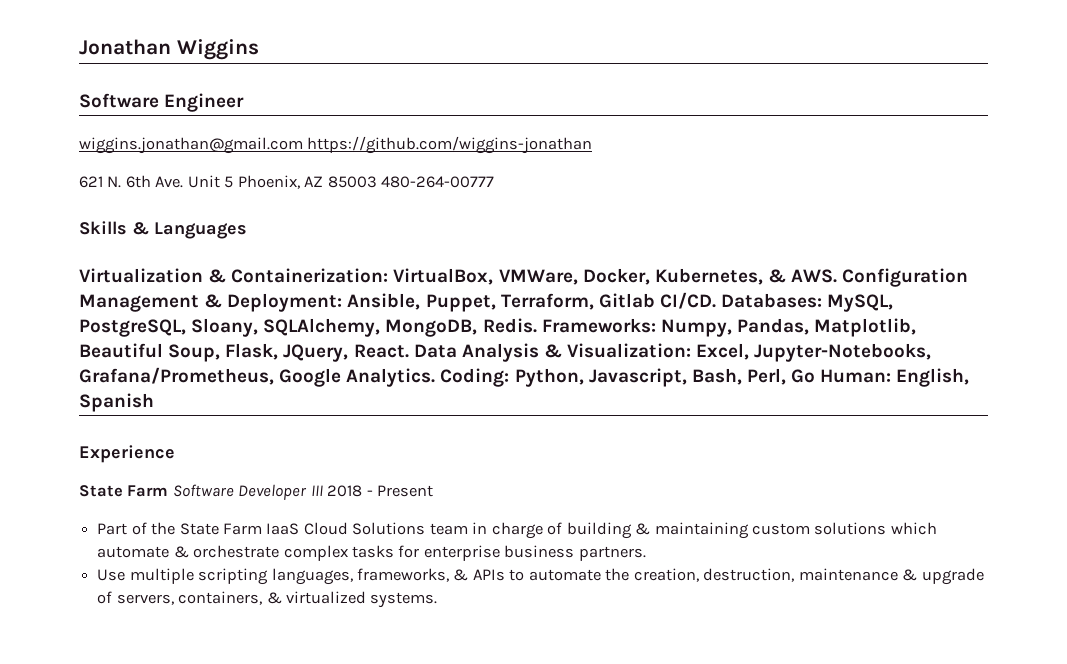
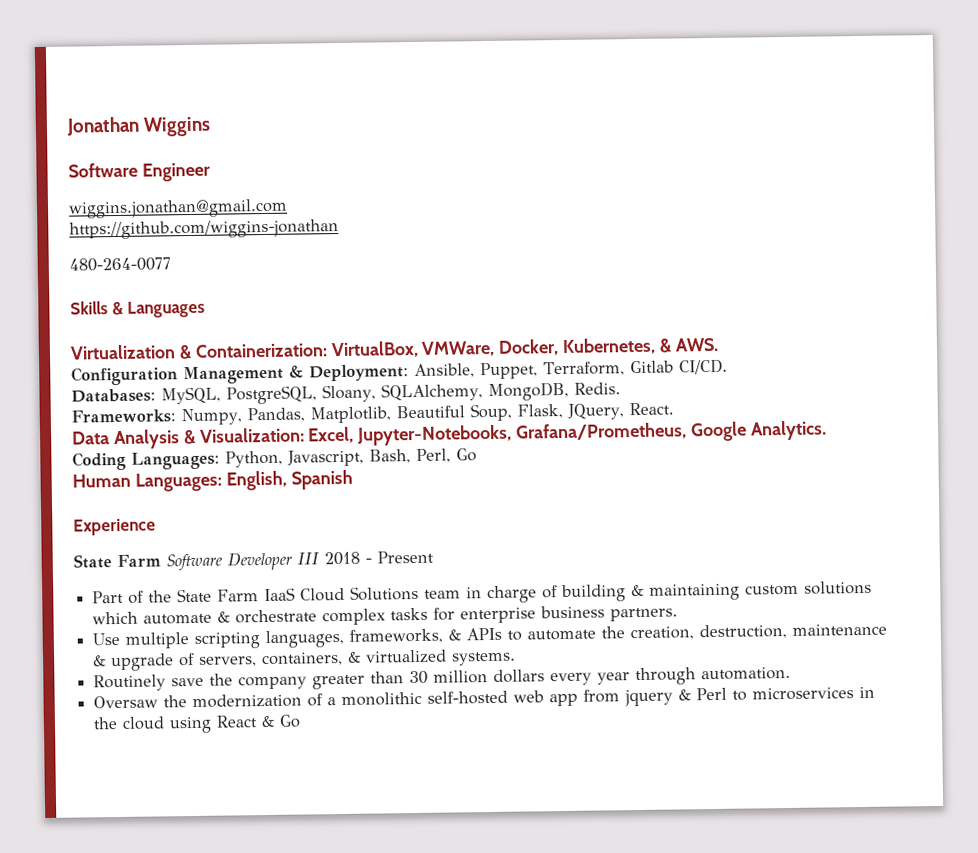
(303, 145) none -> (288, 208) //
[79,175,495,189] 621 N. 6th Ave. Unit 5 Phoenix, AZ 85003 480-264-00777 -> [69,257,171,272] 480-264-0077
(838, 276) none -> (719, 344) //
(716, 300) none -> (728, 366) //
(537, 325) none -> (621, 388) //
(409, 351) none -> (674, 409) //
[440,368,510,387] Coding: -> [72,451,220,471] // Coding Languages:
[820,369,892,383] Human: -> [72,472,222,492] // Human Languages:
(438, 600) none -> [93,666,792,692] [93,686,876,709] [93,714,302,734] // Routinely save the company greater than 30 million dollars every year through automation. // Oversaw the modernization of a monolithic self-hosted web app from jquery & Perl to microservices in the cloud using React & Go

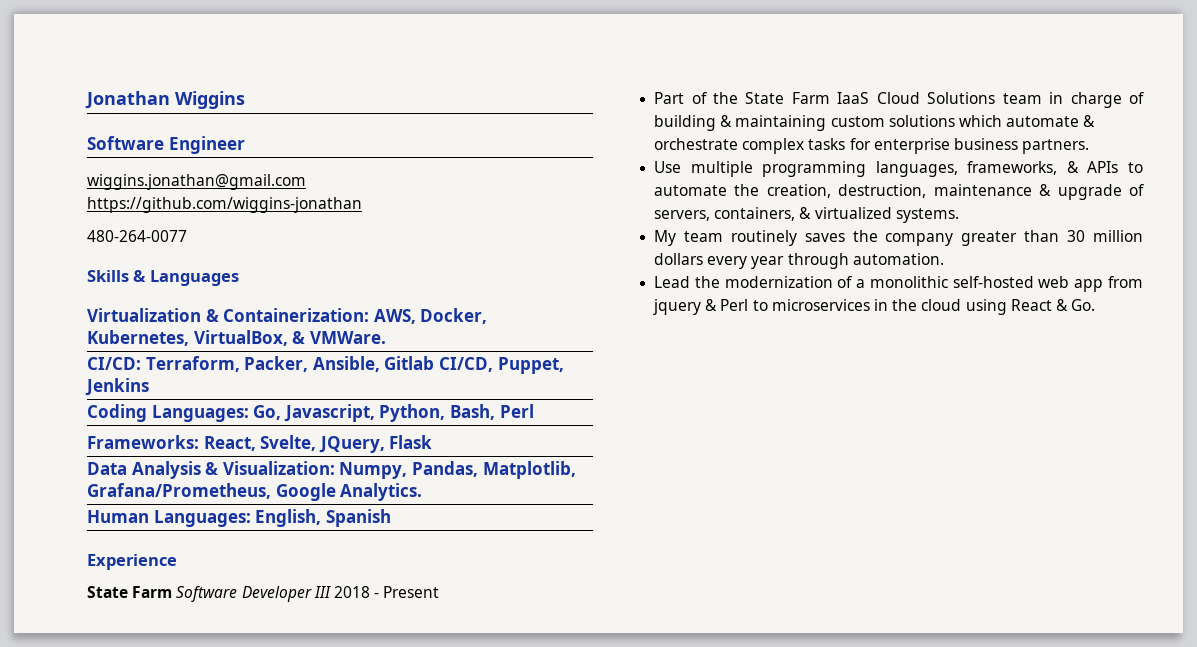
[330,337,719,359] [71,358,728,386] [71,381,621,405] [71,402,674,426] VirtualBox, VMWare, Docker, Kubernetes, & AWS. // Configuration Management & Deployment: Ansible, Puppet, Terraform, Gitlab CI/CD. // Databases: MySQL, PostgreSQL, Sloany, SQLAlchemy, MongoDB, Redis. // Frameworks: Numpy, Pandas, Matplotlib, Beautiful Soup, Flask, JQuery, React. -> [373,308,488,324] [87,330,386,346] [87,356,564,374] [85,378,149,396] [87,404,534,422] [87,435,433,453] AWS, Docker, Kubernetes, VirtualBox, & VMWare. // CI/CD: Terraform, Packer, Ansible, Gitlab CI/CD, Puppet, Jenkins // Coding Languages: Go, Javascript, Python, Bash, Perl // Frameworks: React, Svelte, JQuery, Flask
[307,424,513,446] Excel, Jupyter-Notebooks, -> [339,461,576,479] Numpy, Pandas, Matplotlib,
[72,448,477,471] // Coding Languages: Python, Javascript, Bash, Perl, Go -> (423, 492) none
[194,632,261,649] scripting -> [762,161,867,177] programming
[93,674,205,692] Routinely save -> [654,230,845,246] My team routinely saves
[93,695,159,709] Oversaw -> [654,276,691,288] Lead
[279,714,302,728] Go -> [1071,299,1096,311] Go.

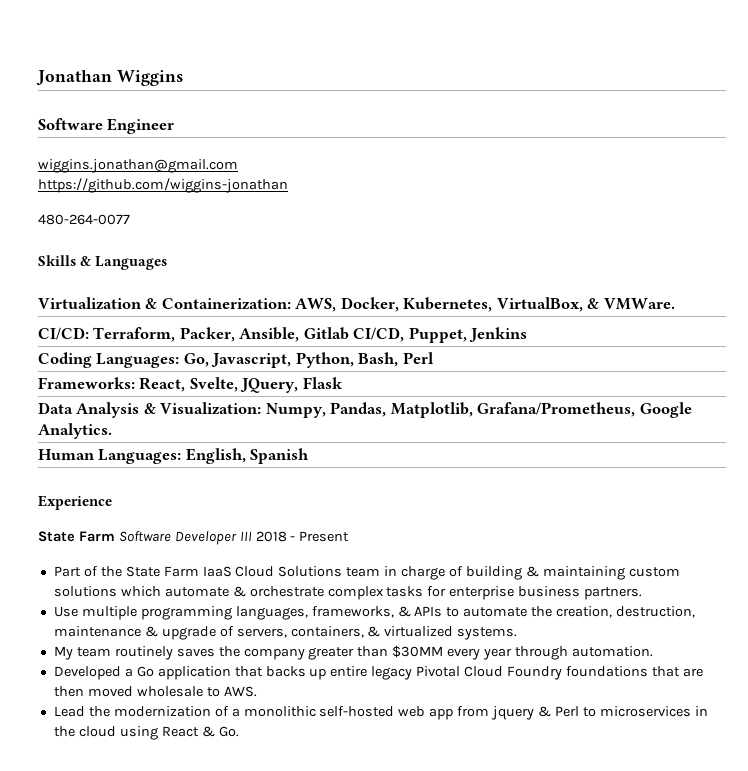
[1067,230,1143,242] [654,253,704,265] 30 million dollars -> [392,645,444,658] $30MM
(944, 259) none -> [53,666,703,680] [53,686,257,697] // Developed a Go application that backs up entire legacy Pivotal Cloud Foundry foundations that are then moved wholesale to AWS.

